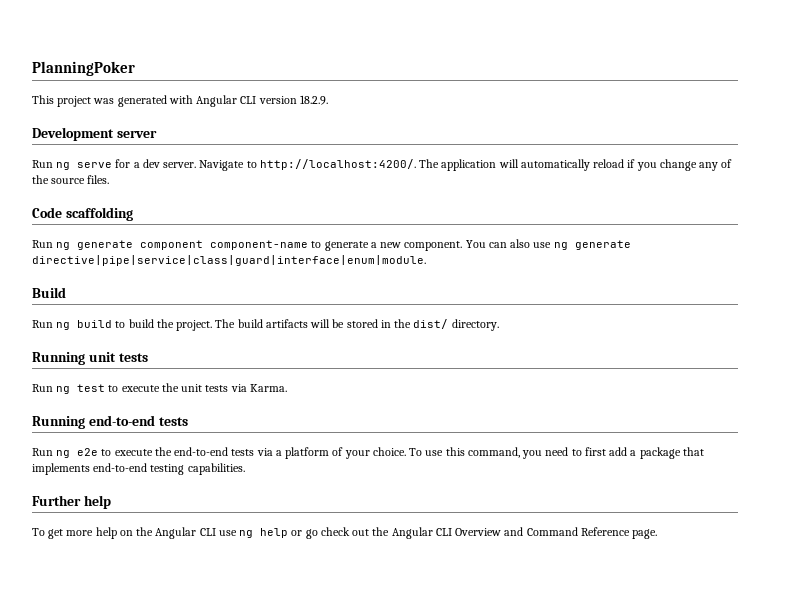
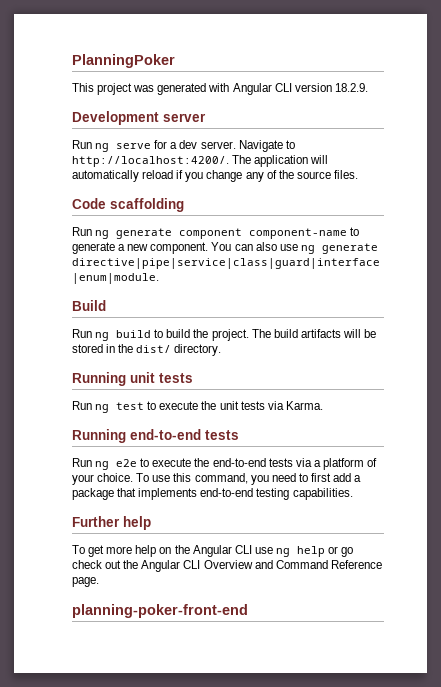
(658, 534) none -> [72,604,248,618] // planning-poker-front-end

